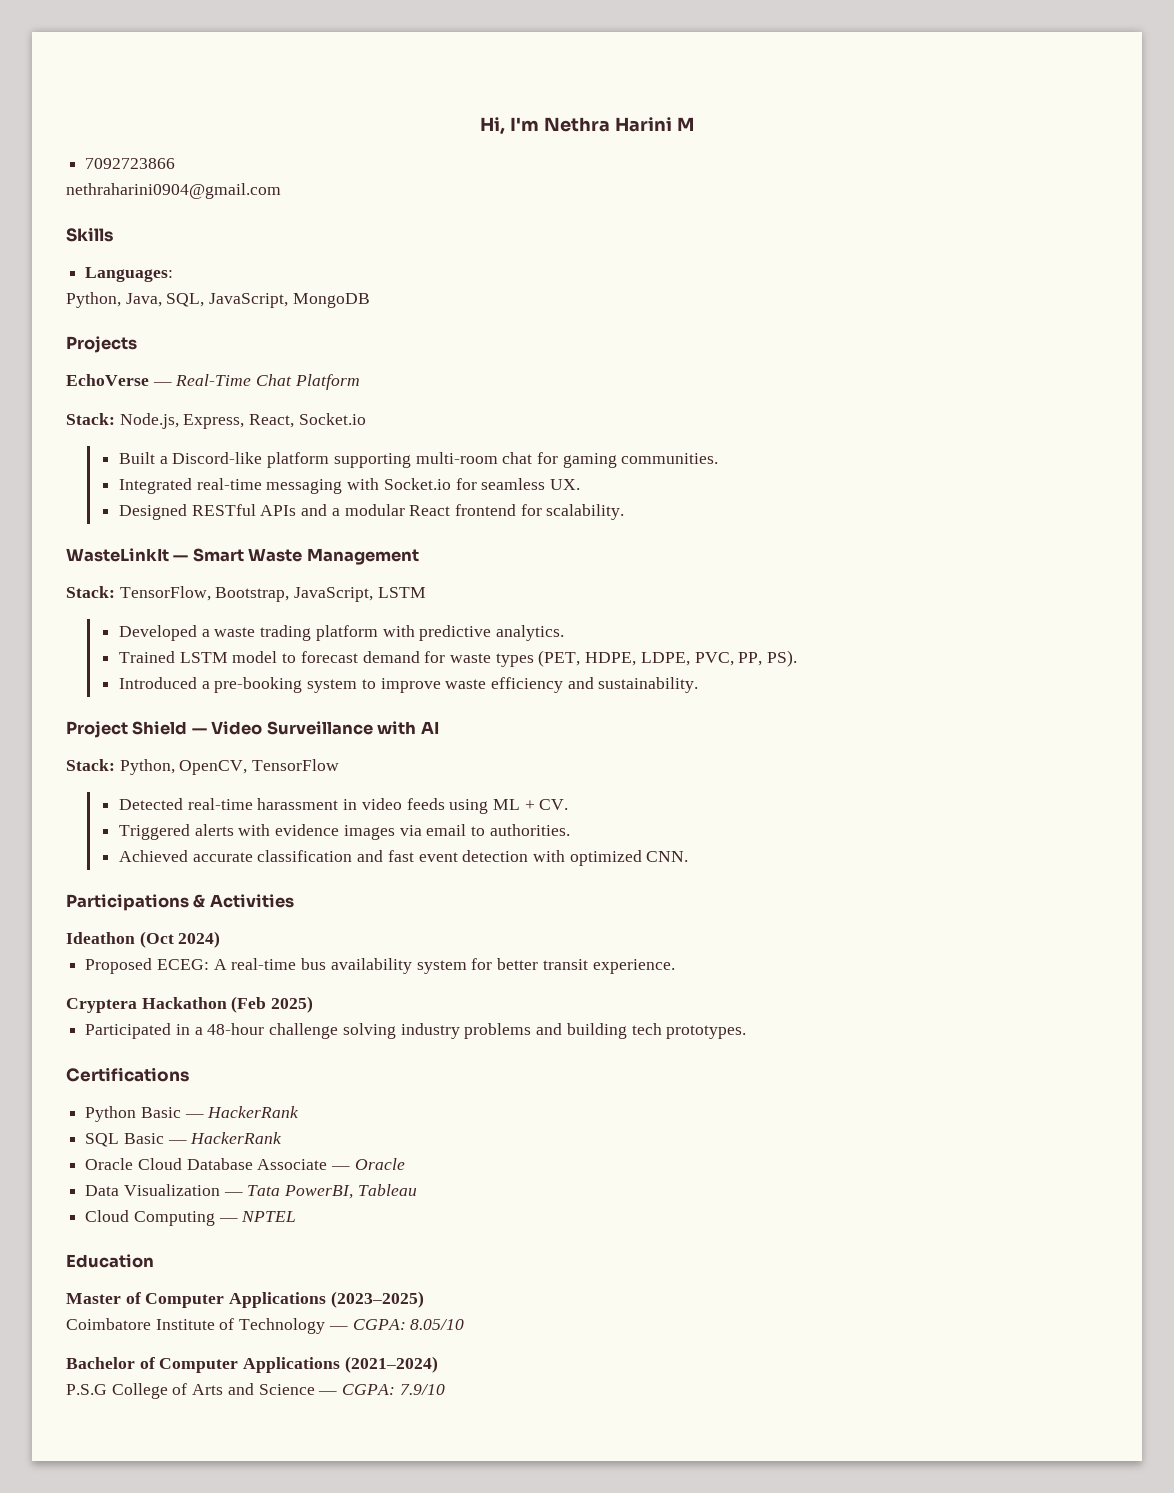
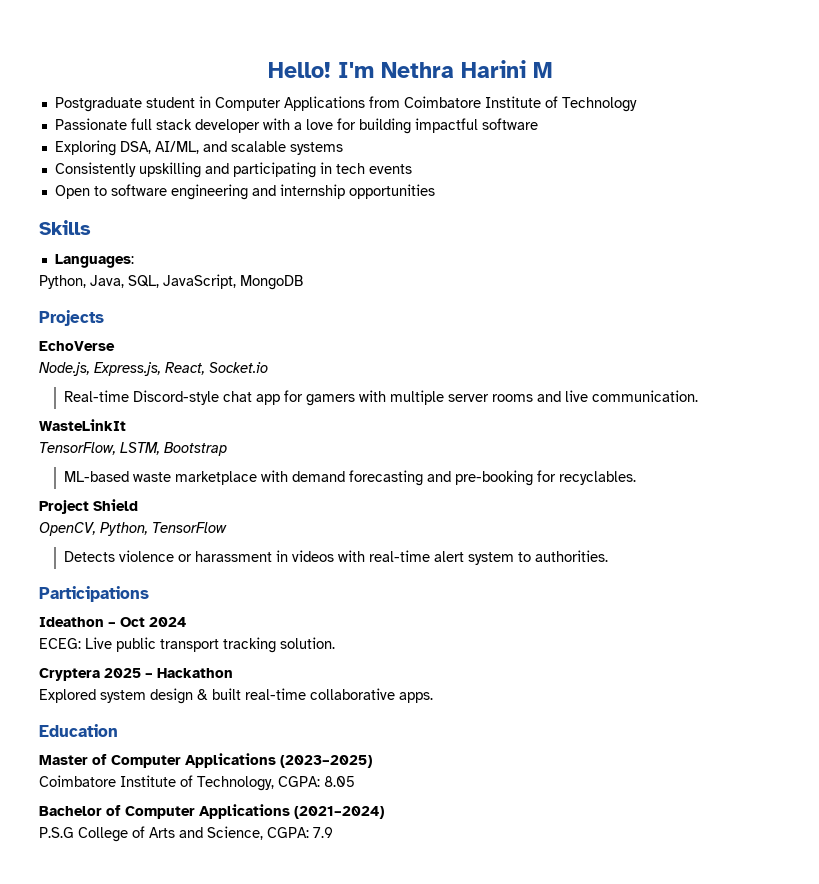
[480,117,506,135] Hi, -> [267,62,331,78] Hello!
[85,158,176,169] [66,183,281,199] 7092723866 // nethraharini0904@gmail.com -> [54,96,637,112] [54,118,538,134] [54,140,343,156] [54,162,412,178] [54,184,435,200] Postgraduate student in Computer Applications from Coimbatore Institute of Technology // Passionate full stack developer with a love for building impactful software // Exploring DSA, AI/ML, and scalable systems // Consistently upskilling and participating in tech events // Open to software engineering and internship opportunities
[152,374,360,390] [66,413,366,429] [118,452,719,468] [118,478,581,494] [118,504,625,520] [66,548,419,565] [66,586,426,602] [118,625,565,641] [118,650,798,667] [118,677,699,693] [66,721,439,738] [66,759,340,775] [118,798,569,814] [118,824,570,840] [118,850,689,866] — Real-Time Chat Platform // Stack: Node.js, Express, React, Socket.io // Built a Discord-like platform supporting multi-room chat for gaming communities. // Integrated real-time messaging with Socket.io for seamless UX. // Designed RESTful APIs and a modular React frontend for scalability. // WasteLinkIt — Smart Waste Management // Stack: TensorFlow, Bootstrap, JavaScript, LSTM // Developed a waste trading platform with predictive analytics. // Trained LSTM model to forecast demand for waste types (PET, HDPE, LDPE, PVC, PP, PS). // Introduced a pre-booking system to improve waste efficiency and sustainability. // Project Shield — Video Surveillance with AI // Stack: Python, OpenCV, TensorFlow // Detected real-time harassment in video feeds using ML + CV. // Triggered alerts with evidence images via email to authorities. // Achieved accurate classification and fast event detection with optimized CNN. -> [39,362,268,376] [64,390,699,406] [39,419,126,431] [39,442,227,456] [64,470,637,486] [39,499,138,514] [39,522,227,536] [64,550,609,565] // Node.js, Express.js, React, Socket.io // Real-time Discord-style chat app for gamers with multiple server rooms and live communication. // WasteLinkIt // TensorFlow, LSTM, Bootstrap // ML-based waste marketplace with demand forecasting and pre-booking for recyclables. // Project Shield // OpenCV, Python, TensorFlow // Detects violence or harassment in videos with real-time alert system to authorities.
[193,894,294,908] & Activities -> (149, 594) none
[139,931,221,948] [85,958,675,974] (Oct 2024) // Proposed ECEG: A real-time bus availability system for better transit experience. -> [108,617,186,627] [39,637,335,653] – Oct 2024 // ECEG: Live public transport tracking solution.
(137, 1005) none -> [104,668,153,678] 2025 –
[231,996,314,1013] [85,1023,747,1039] [66,1067,189,1082] [85,1106,300,1122] [85,1132,283,1147] [85,1158,405,1170] [85,1184,417,1199] [85,1210,297,1226] (Feb 2025) // Participated in a 48-hour challenge solving industry problems and building tech prototypes. // Certifications // Python Basic — HackerRank // SQL Basic — HackerRank // Oracle Cloud Database Associate — Oracle // Data Visualization — Tata PowerBI, Tableau // Cloud Computing — NPTEL -> [39,688,433,704] // Explored system design & built real-time collaborative apps.
[239,1318,465,1334] Technology — CGPA: 8.05/10 -> [197,776,355,791] Technology, CGPA: 8.05
[258,1384,445,1395] Science — CGPA: 7.9/10 -> [207,826,333,840] Science, CGPA: 7.9

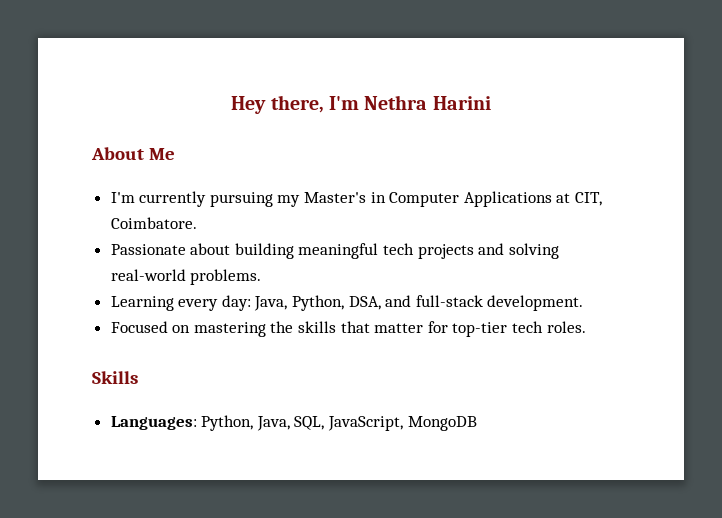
[267,62,331,78] Hello! -> [231,95,324,114] Hey there,
[532,62,552,78] [54,96,637,112] [54,118,538,134] [54,140,343,156] [54,162,412,178] [54,184,435,200] M // Postgraduate student in Computer Applications from Coimbatore Institute of Technology // Passionate full stack developer with a love for building impactful software // Exploring DSA, AI/ML, and scalable systems // Consistently upskilling and participating in tech events // Open to software engineering and internship opportunities -> [91,147,175,160] [110,191,603,207] [110,217,197,229] [110,243,559,259] [110,269,262,285] [110,295,584,311] [110,321,586,337] // About Me // I'm currently pursuing my Master's in Computer Applications at CIT, Coimbatore. // Passionate about building meaningful tech projects and solving real-world problems. // Learning every day: Java, Python, DSA, and full-stack development. // Focused on mastering the skills that matter for top-tier tech roles.
(134, 261) // -> (197, 423) none
[39,310,104,326] [39,341,115,351] [39,362,268,376] [64,390,699,406] [39,419,126,431] [39,442,227,456] [64,470,637,486] [39,499,138,514] [39,522,227,536] [64,550,609,565] [39,586,149,602] [39,617,186,627] [39,637,335,653] [39,668,233,681] [39,688,433,704] [39,724,118,737] [39,753,372,768] [39,775,355,791] [39,804,384,819] [39,826,333,842] // Projects // EchoVerse // Node.js, Express.js, React, Socket.io // Real-time Discord-style chat app for gamers with multiple server rooms and live communication. // WasteLinkIt // TensorFlow, LSTM, Bootstrap // ML-based waste marketplace with demand forecasting and pre-booking for recyclables. // Project Shield // OpenCV, Python, TensorFlow // Detects violence or harassment in videos with real-time alert system to authorities. // Participations // Ideathon – Oct 2024 // ECEG: Live public transport tracking solution. // Cryptera 2025 – Hackathon // Explored system design & built real-time collaborative apps. // Education // Master of Computer Applications (2023–2025) // Coimbatore Institute of Technology, CGPA: 8.05 // Bachelor of Computer Applications (2021–2024) // P.S.G College of Arts and Science, CGPA: 7.9 -> (477, 423) none

